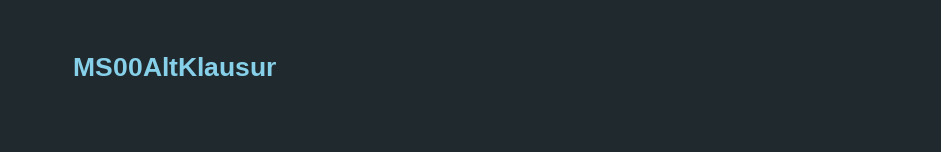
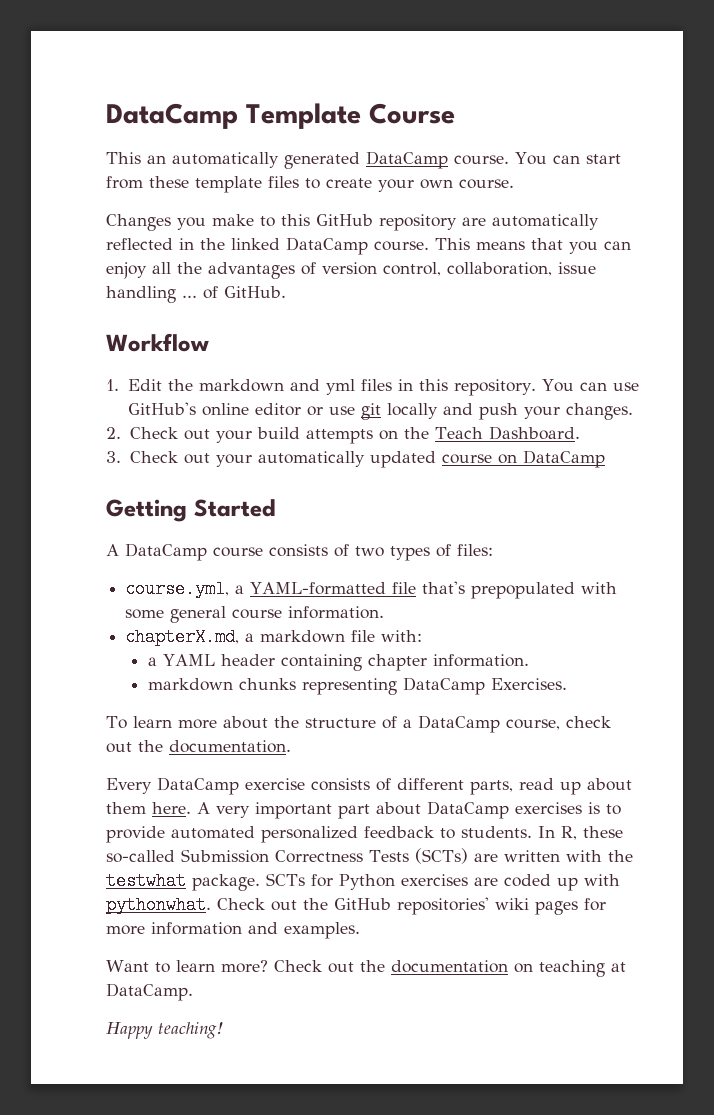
[73,57,276,76] MS00AltKlausur -> [106,103,455,129] [106,151,621,169] [106,176,514,193] [106,214,599,231] [106,237,631,255] [106,262,596,279] [106,286,286,303] [106,333,209,352] [106,379,640,396] [128,402,634,420] [106,426,580,444] [106,450,605,468] [106,499,276,522] [106,543,493,561] [125,580,618,599] [125,606,385,623] [125,628,423,646] [147,654,529,671] [147,677,567,695] [106,715,611,733] [106,740,291,753] [106,777,632,795] [106,801,621,819] [106,826,623,843] [106,848,633,864] [106,872,620,891] [106,896,606,915] [106,922,360,939] [106,960,626,977] [106,983,193,1001] [106,1022,224,1039] DataCamp Template Course // This an automatically generated DataCamp course. You can start from these template files to create your own course. // Changes you make to this GitHub repository are automatically reflected in the linked DataCamp course. This means that you can enjoy all the advantages of version control, collaboration, issue handling ... of GitHub. // Workflow // 1. Edit the markdown and yml files in this repository. You can use GitHub's online editor or use git locally and push your changes. // 2. Check out your build attempts on the Teach Dashboard. // 3. Check out your automatically updated course on DataCamp // Getting Started // A DataCamp course consists of two types of files: // course.yml, a YAML-formatted file that's prepopulated with some general course information. // chapterX.md, a markdown file with: // a YAML header containing chapter information. // markdown chunks representing DataCamp Exercises. // To learn more about the structure of a DataCamp course, check out the documentation. // Every DataCamp exercise consists of different parts, read up about them here. A very important part about DataCamp exercises is to provide automated personalized feedback to students. In R, these so-called Submission Correctness Tests (SCTs) are written with the testwhat package. SCTs for Python exercises are coded up with pythonwhat. Check out the GitHub repositories' wiki pages for more information and examples. // Want to learn more? Check out the documentation on teaching at DataCamp. // Happy teaching!

